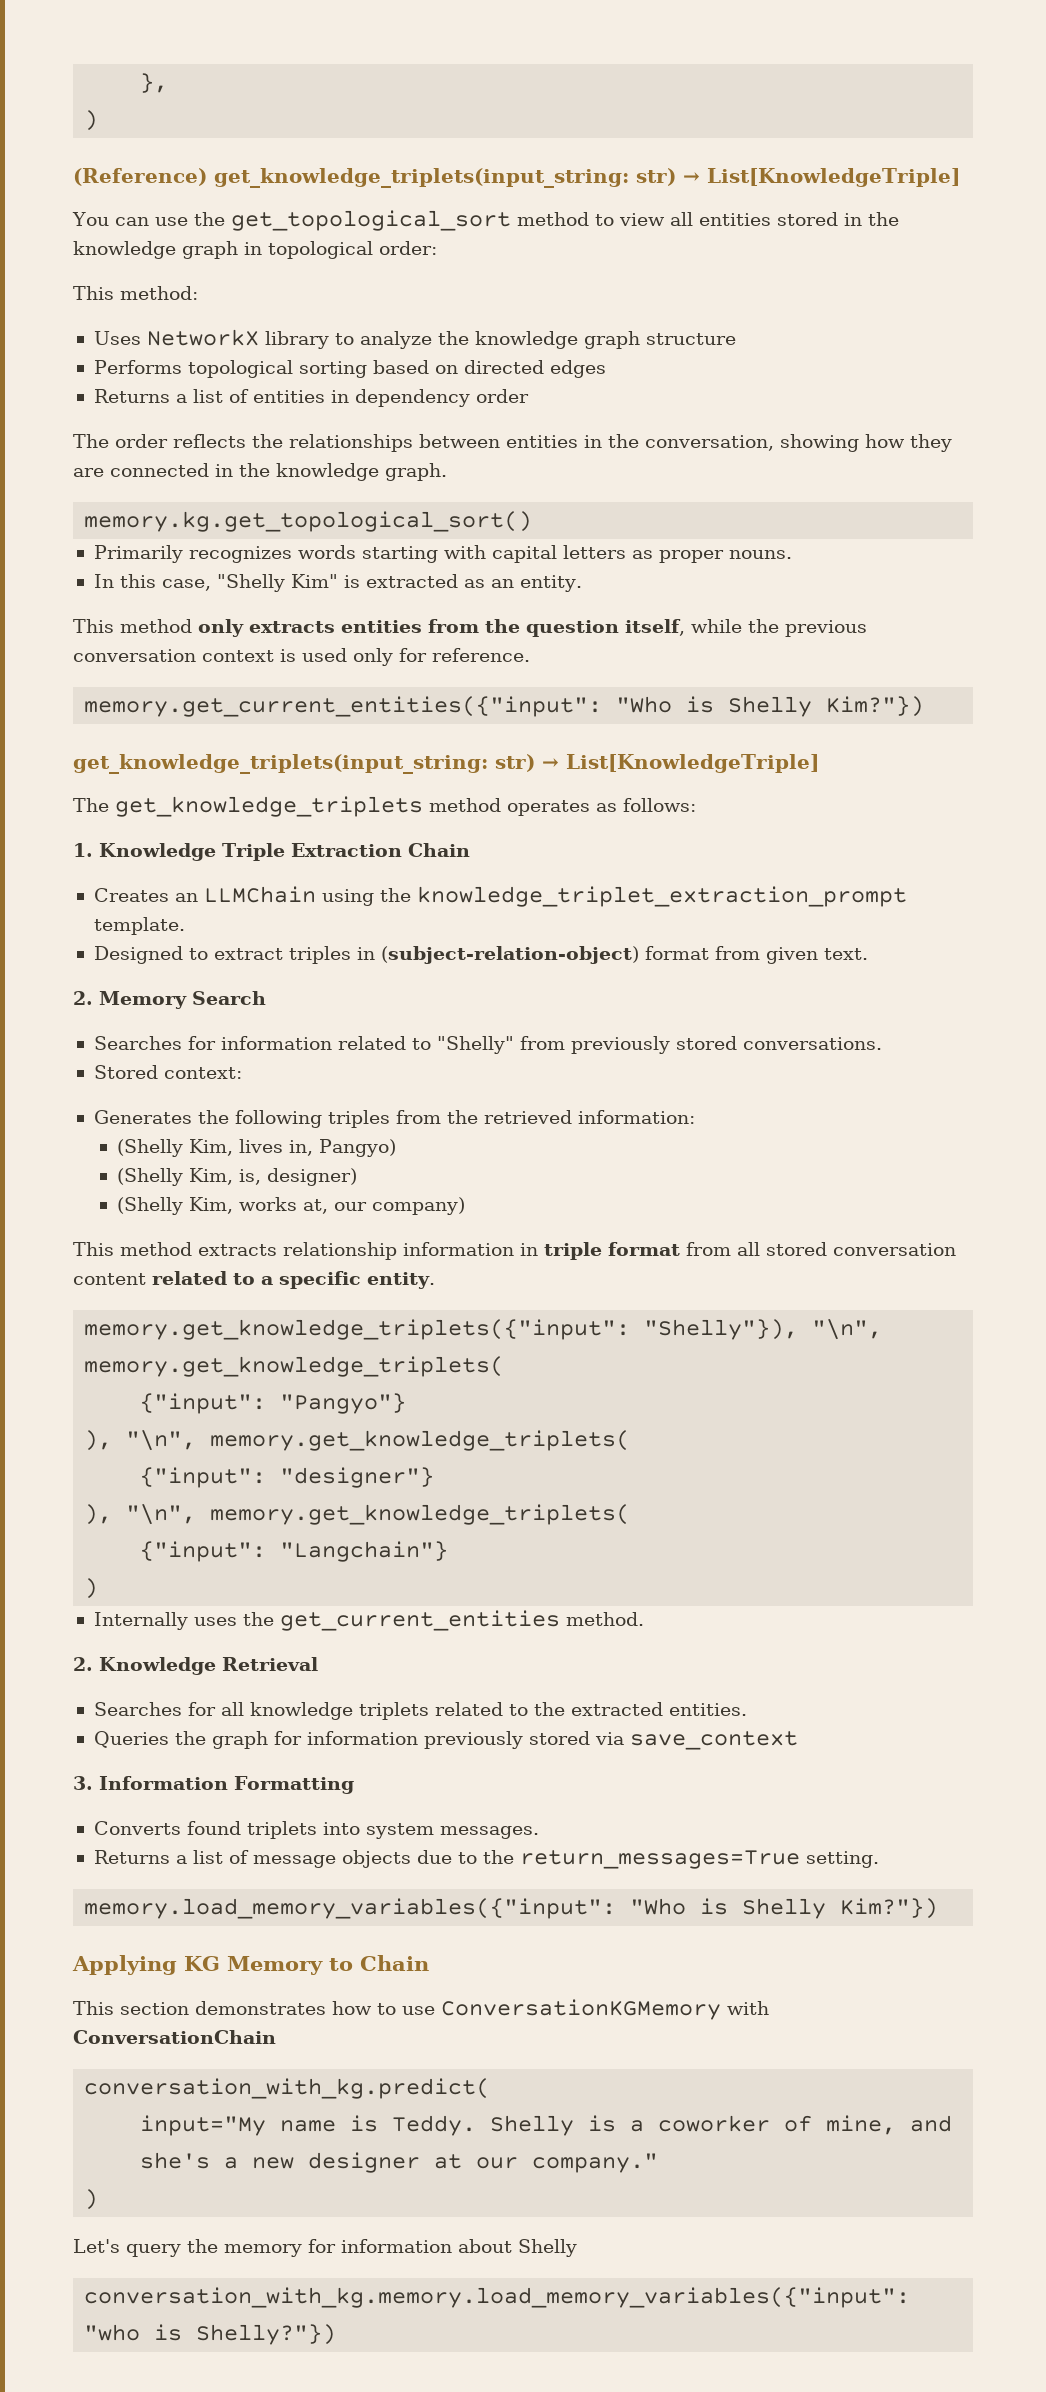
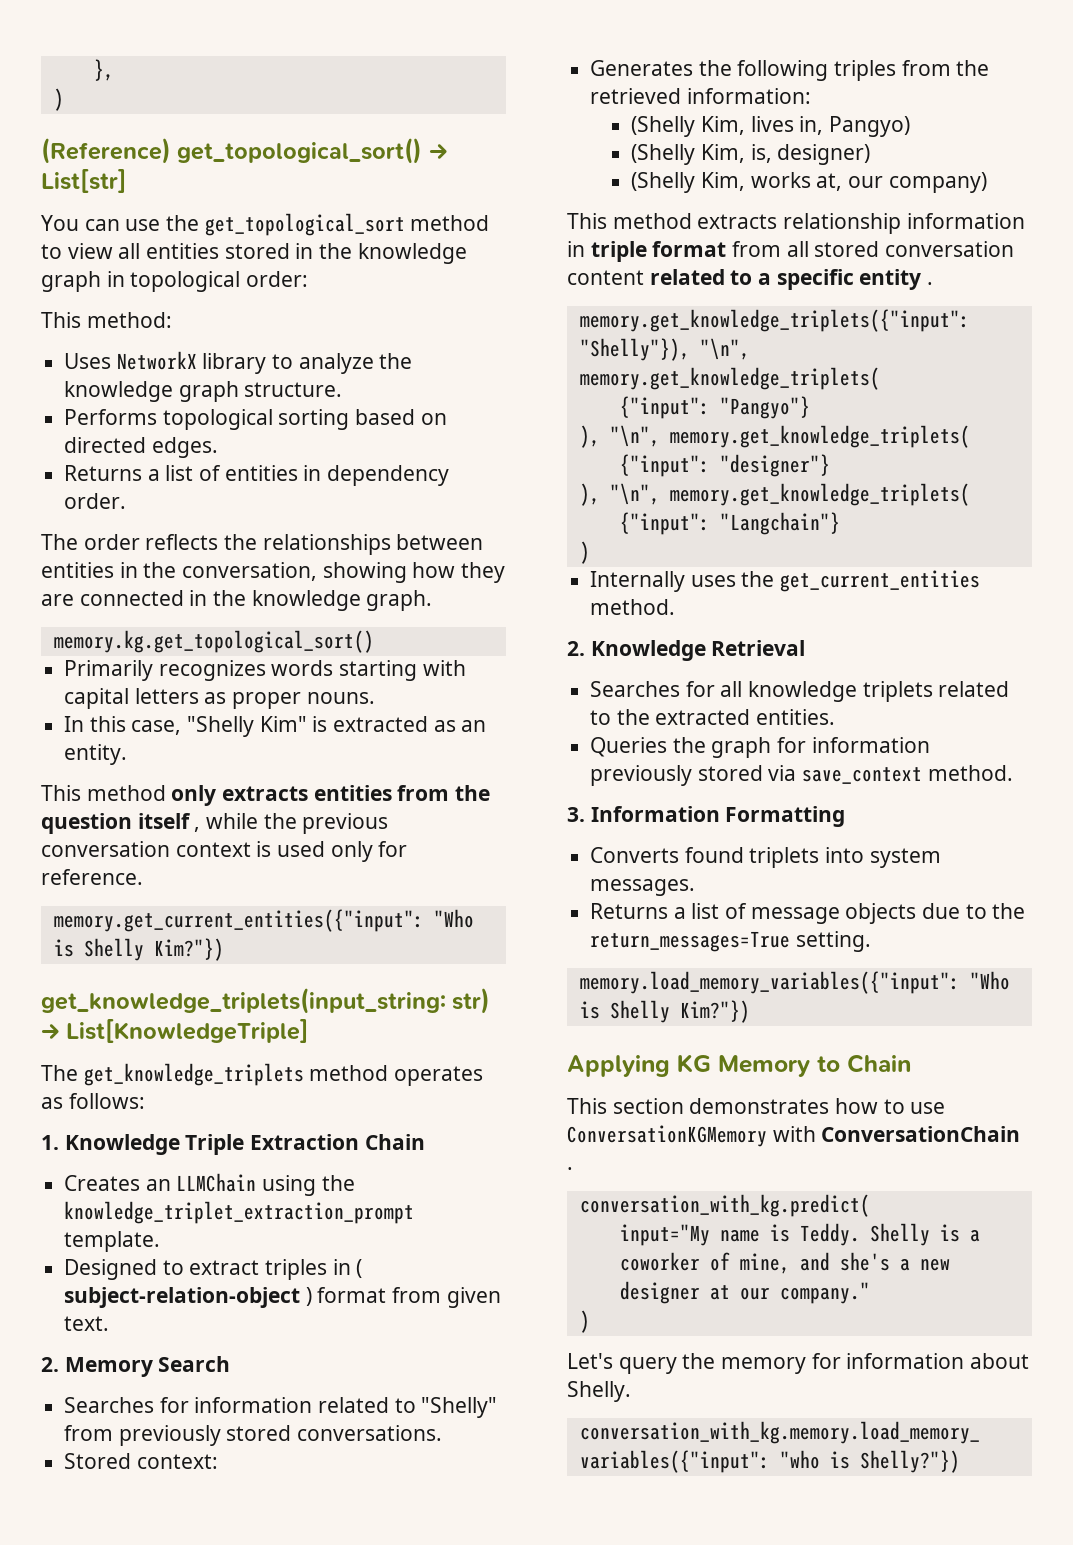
[214,168,960,188] get_knowledge_triplets(input_string: str) → List[KnowledgeTriple] -> [177,138,448,164] [41,169,126,193] get_topological_sort() → List[str]
[645,333,736,345] structure -> [244,382,343,397] structure.
[549,360,606,378] edges -> [151,437,218,458] edges.
[475,389,529,403] order -> [64,493,127,509] order.
[625,619,685,636] itself, -> [137,813,201,832] itself ,
[380,946,639,964] (subject-relation-object) -> [356,1259,363,1278] [64,1287,312,1308] ( subject-relation-object )
[367,1272,435,1289] entity. -> [859,269,934,290] entity .
(798, 1740) none -> [927,765,1013,781] method.
(276, 2037) none -> [567,1167,573,1170] .
[518,2239,577,2257] Shelly -> [567,1381,631,1402] Shelly.

